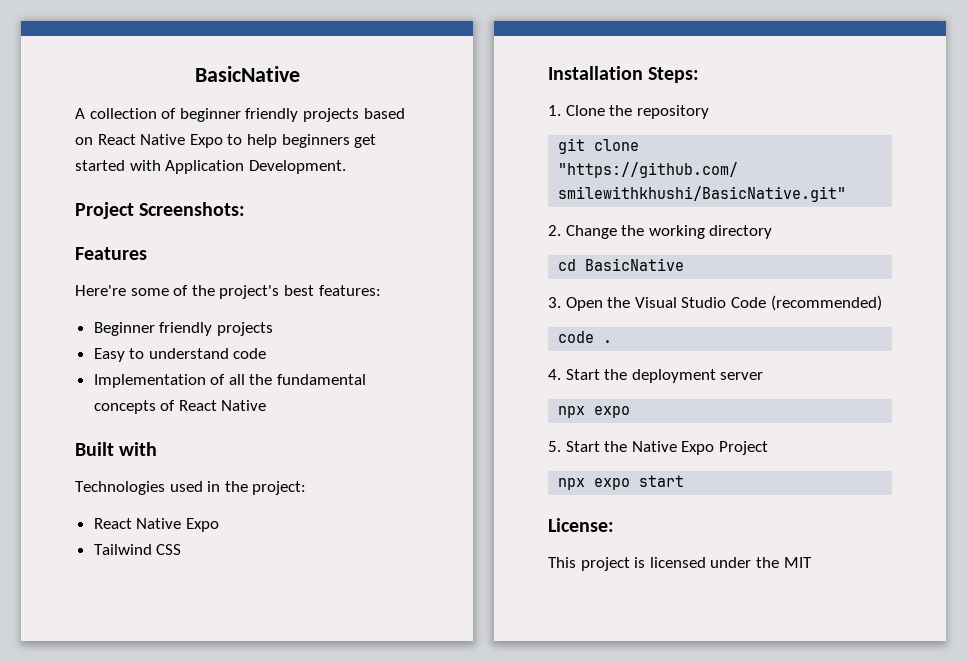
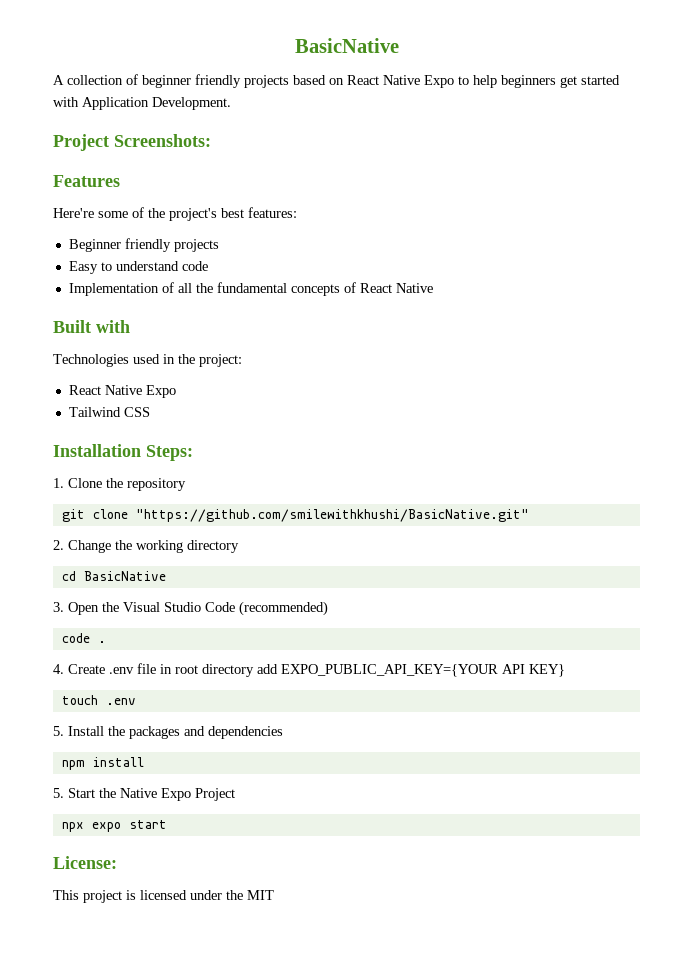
[565,369,764,383] [558,406,631,418] Start the deployment server // npx expo -> [68,663,565,677] [61,695,136,705] [53,726,283,739] [61,757,144,770] Create .env file in root directory add EXPO_PUBLIC_API_KEY={YOUR API KEY} // touch .env // 5. Install the packages and dependencies // npm install

